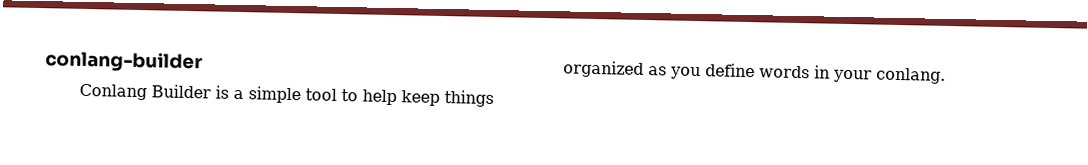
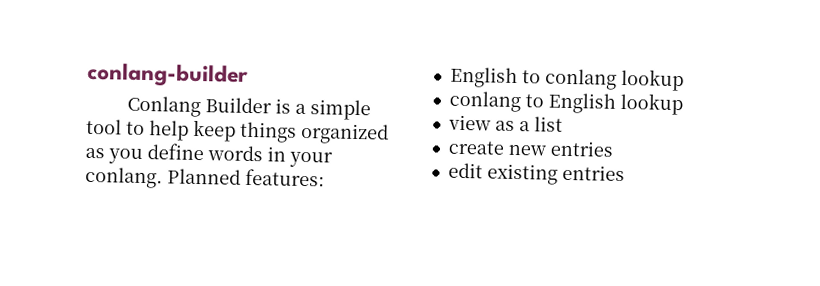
(946, 75) none -> [167,168,325,187] [449,66,684,92] [448,90,683,116] [447,114,563,132] [447,140,614,157] [447,162,625,185] Planned features: // English to conlang lookup // conlang to English lookup // view as a list // create new entries // edit existing entries

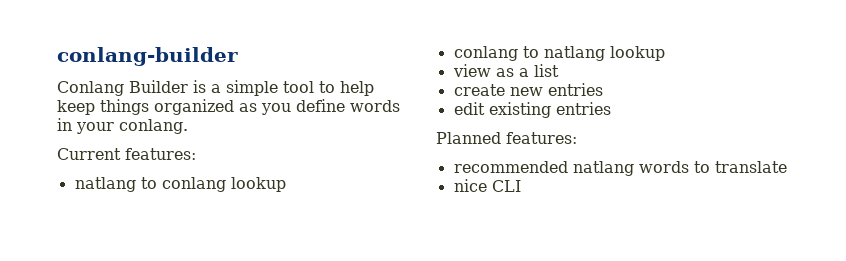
[167,168,325,187] [449,66,518,89] Planned features: // English -> [57,148,196,160] [74,177,136,192] // Current features: // natlang
[547,92,616,114] English -> [543,46,605,61] natlang
(625, 173) none -> [436,132,577,144] [453,161,787,176] [453,179,521,192] // Planned features: // recommended natlang words to translate // nice CLI

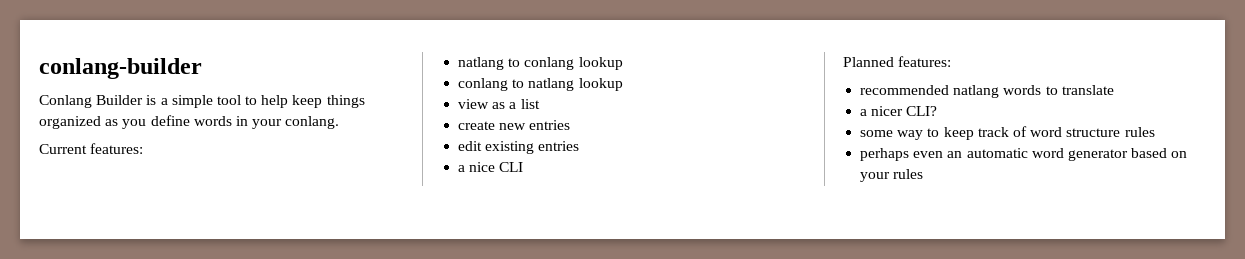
(611, 108) none -> [458,162,524,172] // a nice CLI
[453,179,521,192] nice CLI -> [860,106,938,116] [860,126,1155,140] [860,148,1188,161] [860,169,924,182] a nicer CLI? // some way to keep track of word structure rules // perhaps even an automatic word generator based on your rules

